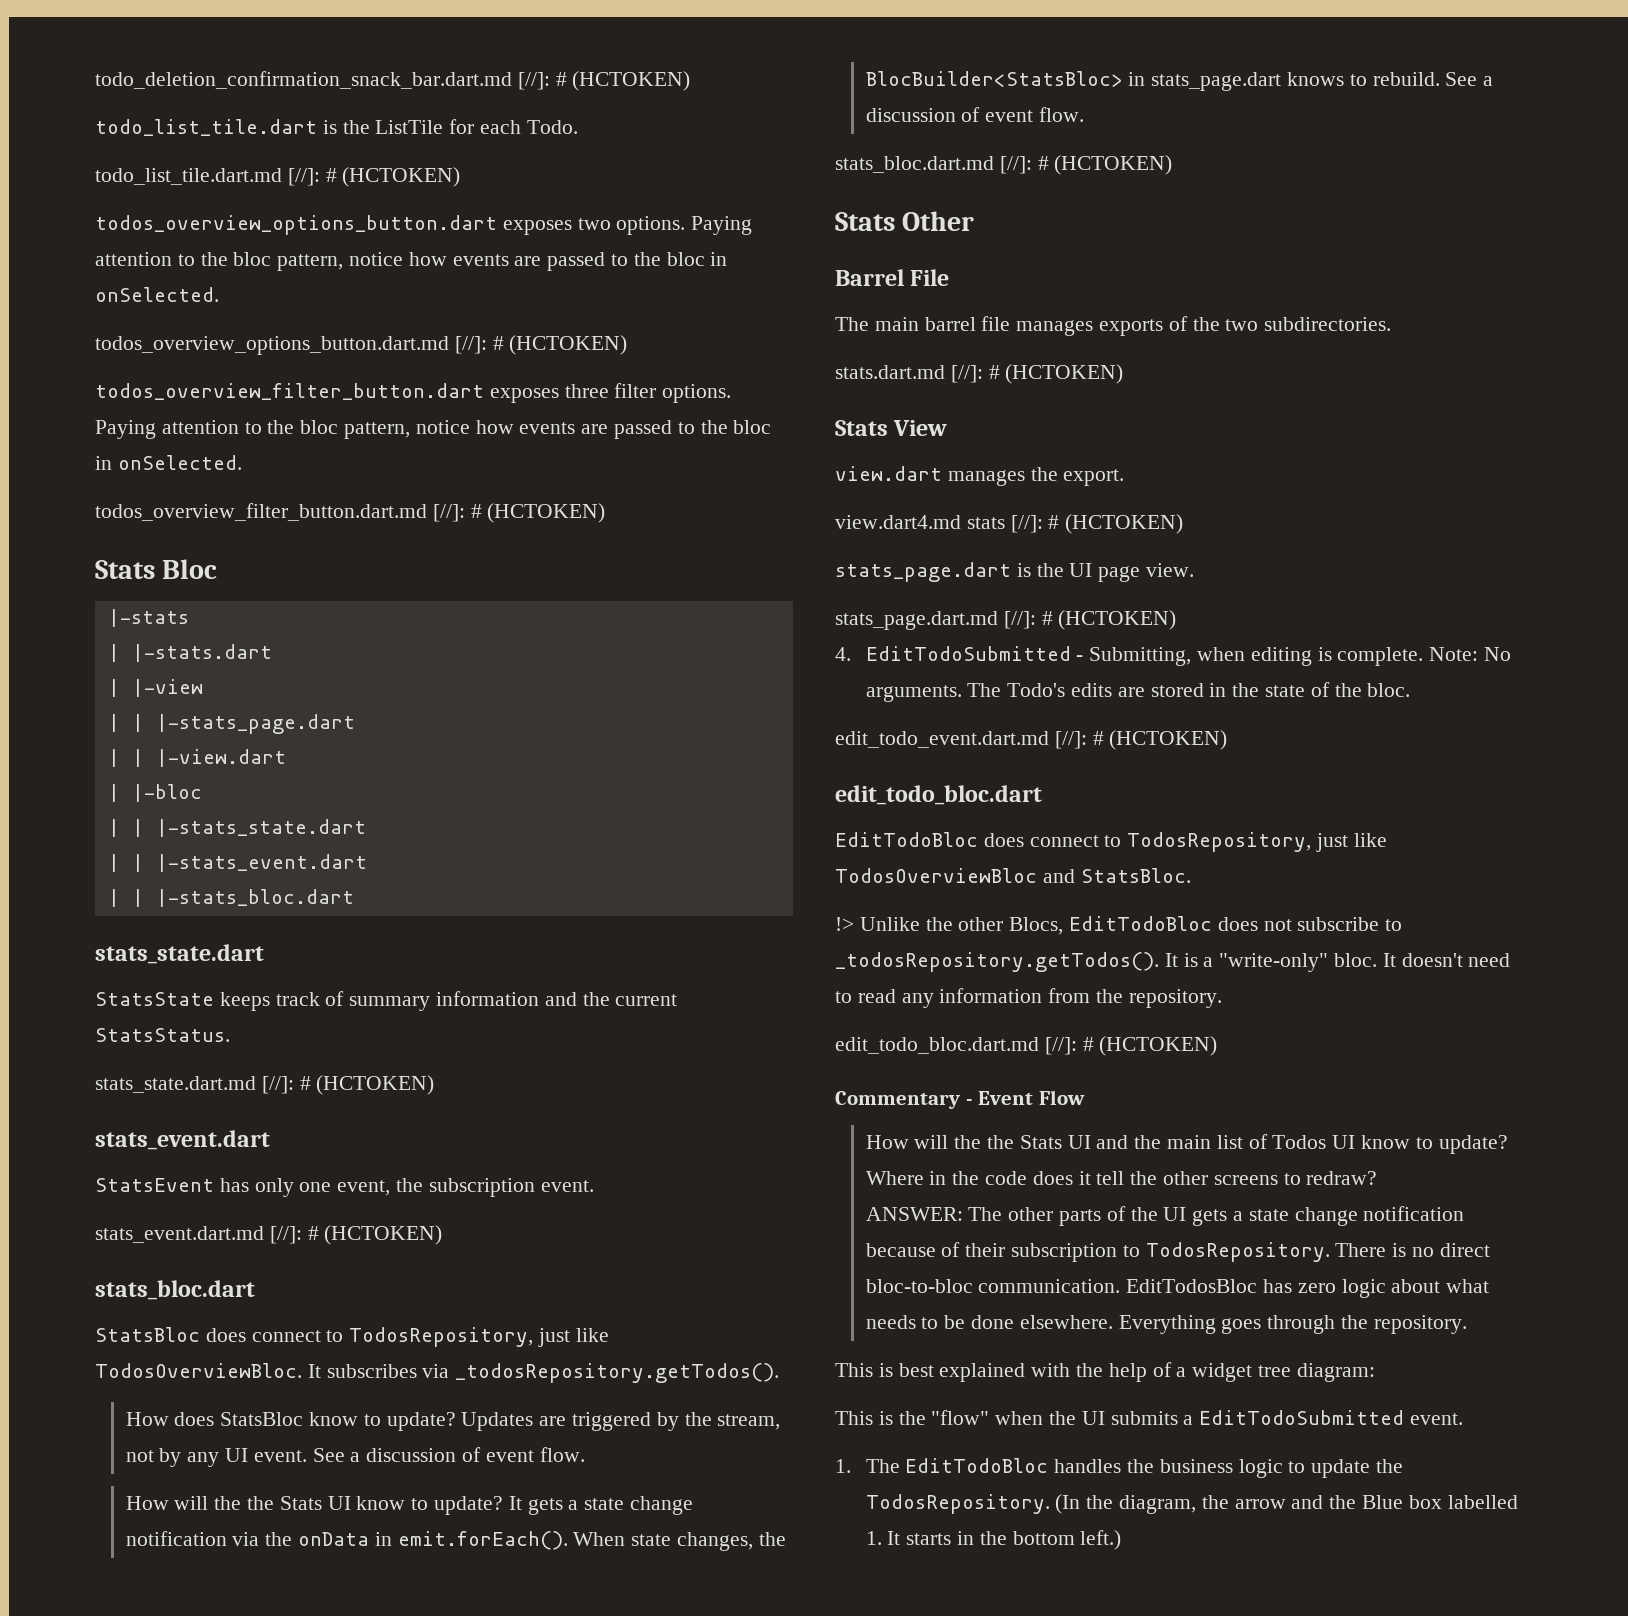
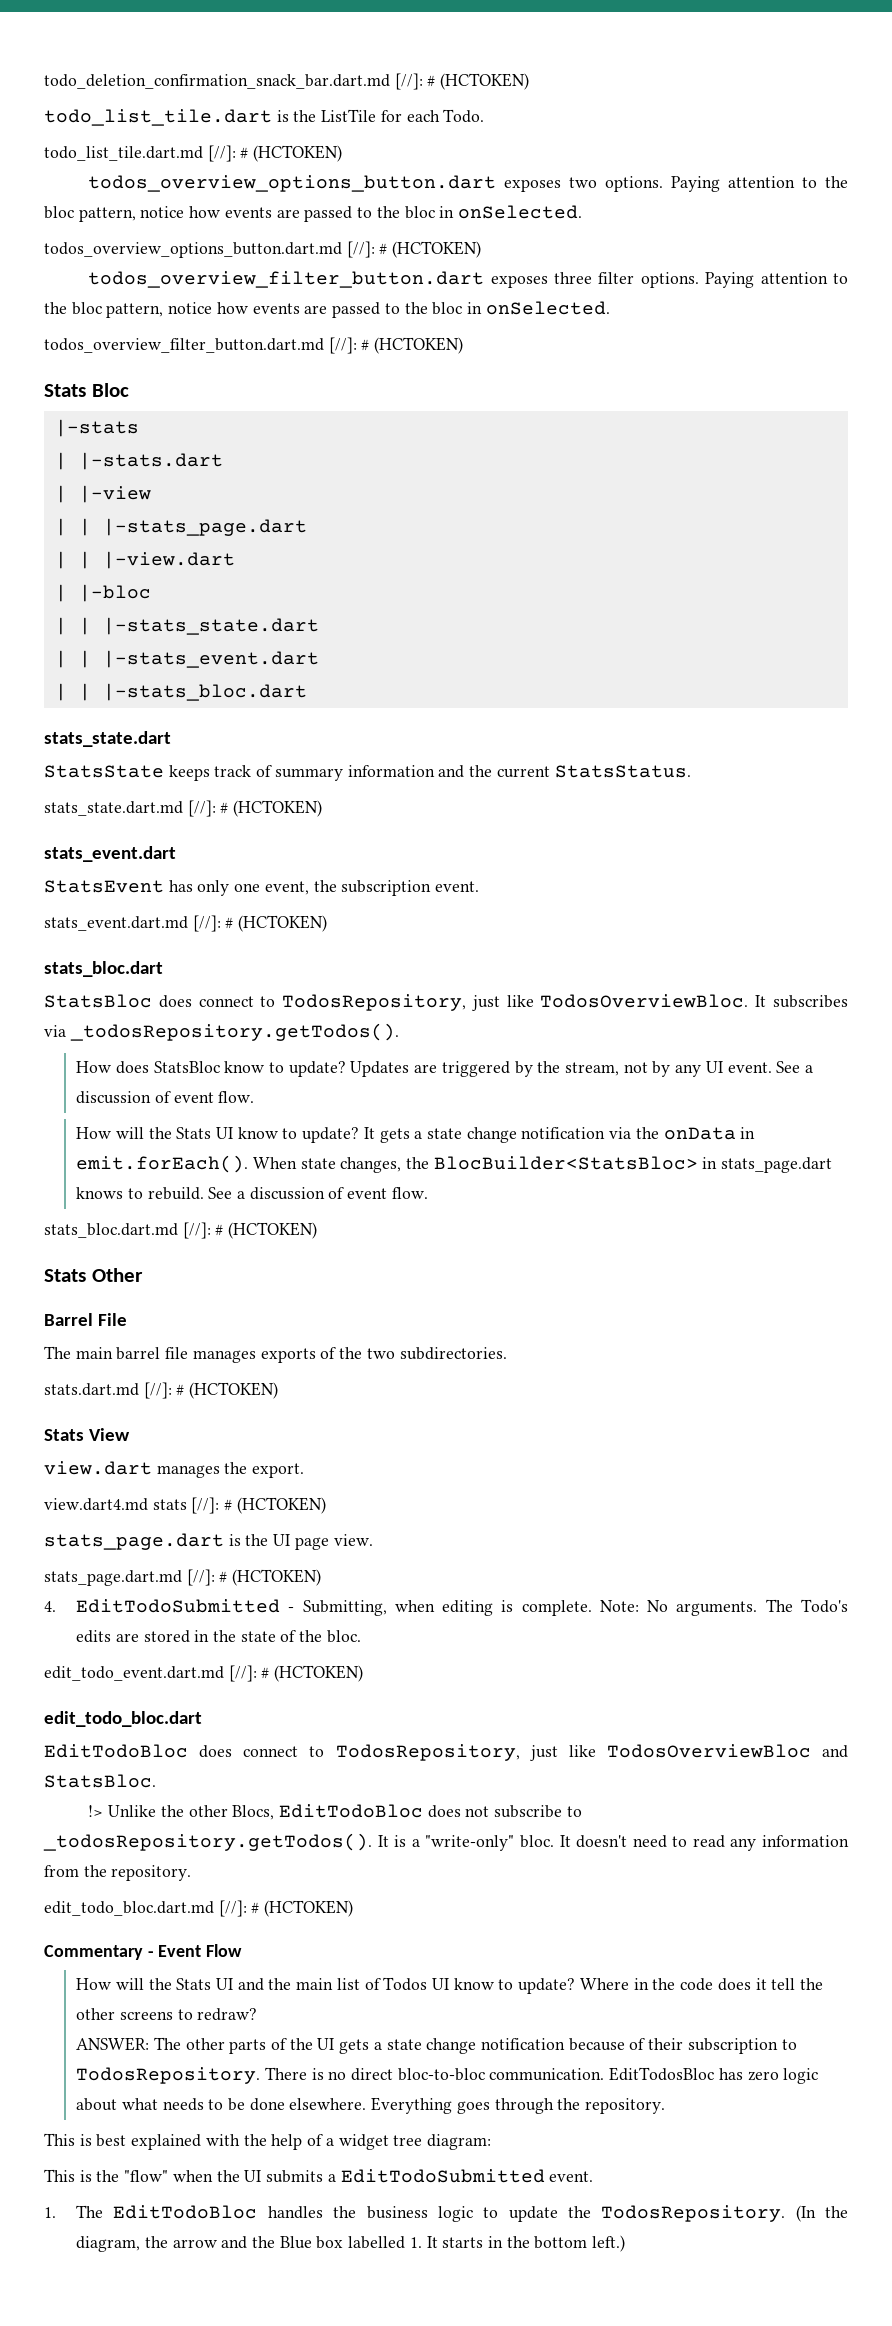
[247,1496,275,1510] the -> (172, 1133) none
[987,1135,1015,1149] the -> (172, 1984) none

